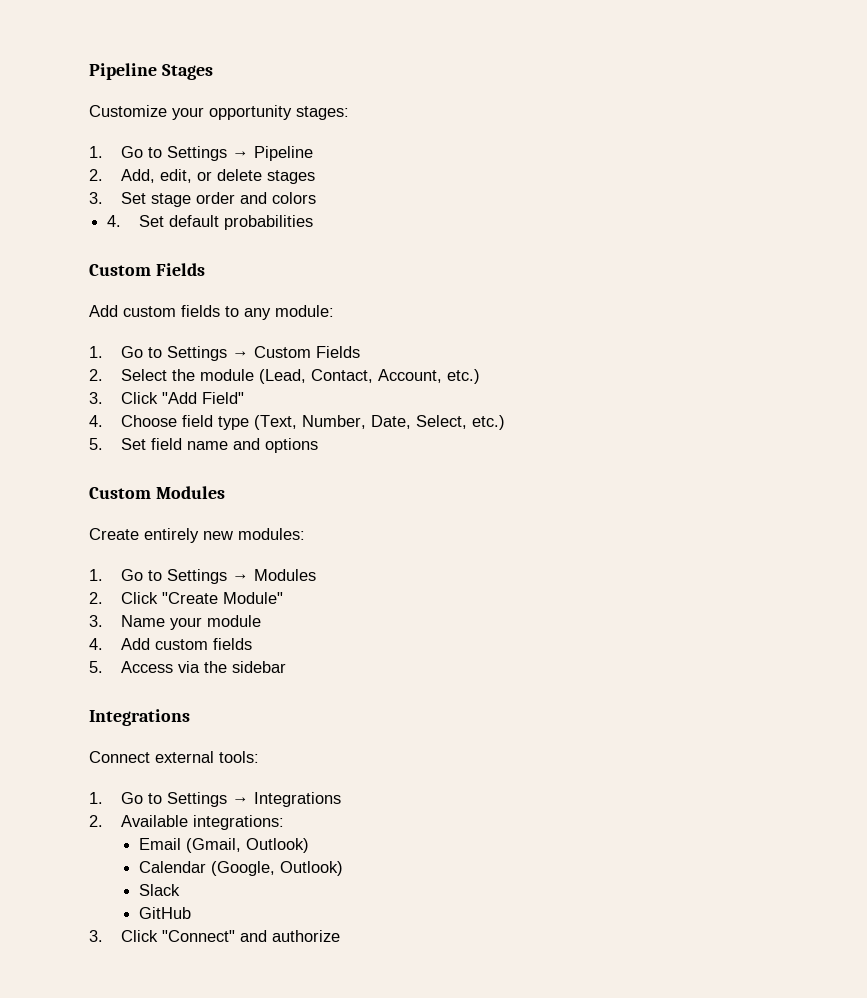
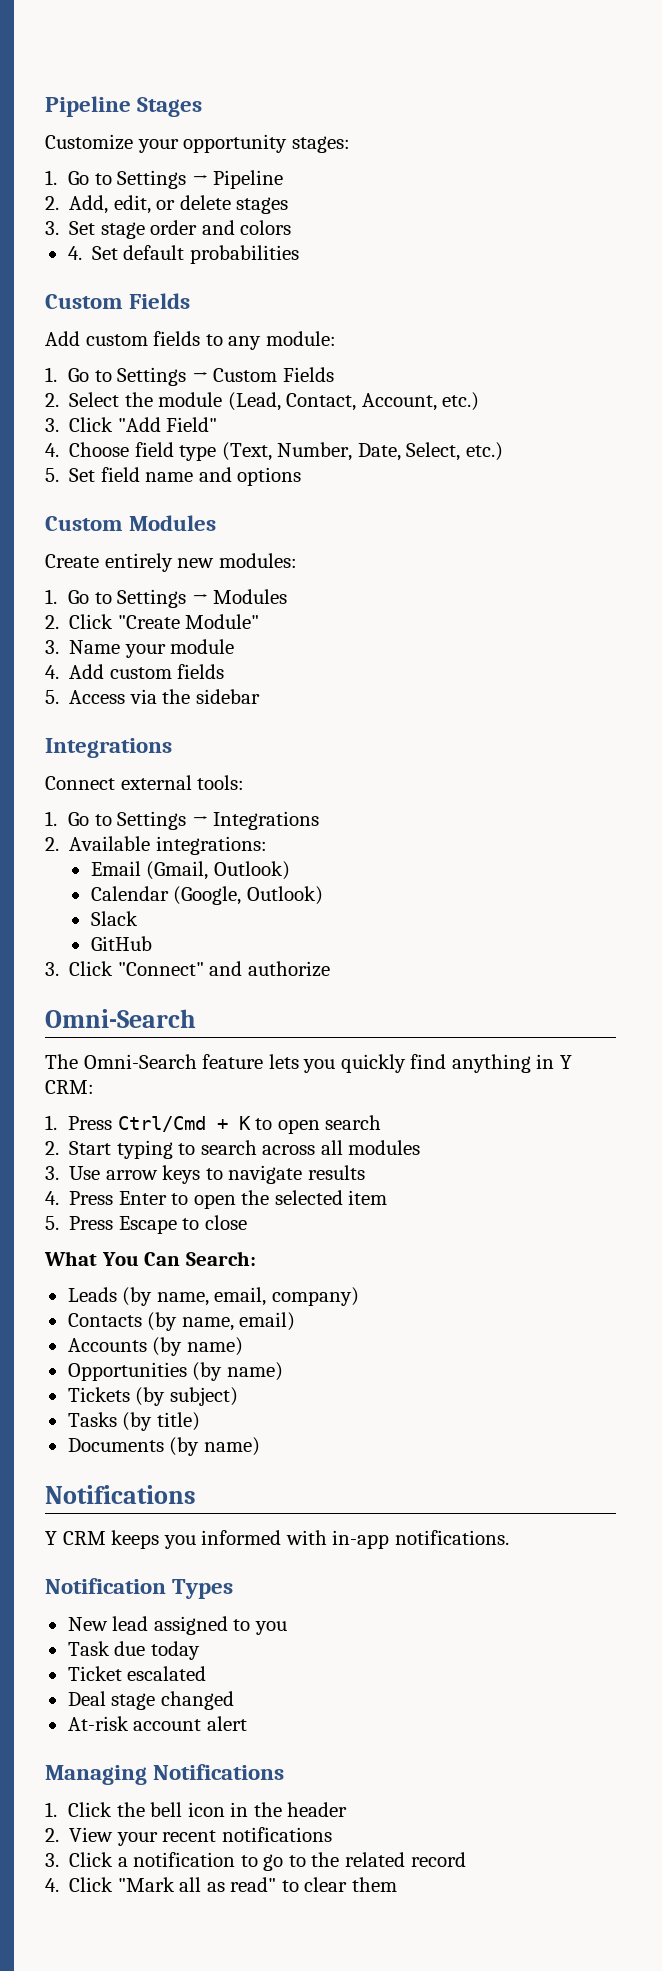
(340, 936) none -> [45,1009,196,1028] [45,1054,572,1073] [45,1080,94,1094] [45,1115,382,1134] [45,1140,421,1159] [45,1165,365,1184] [45,1190,388,1209] [45,1215,247,1234] [44,1251,256,1266] [67,1287,359,1306] [67,1312,296,1331] [67,1337,243,1356] [67,1362,283,1381] [67,1387,238,1406] [67,1412,200,1431] [67,1437,260,1456] [45,1485,196,1504] [45,1530,509,1549] [45,1578,234,1599] [67,1616,287,1635] [67,1641,200,1660] [67,1666,207,1681] [67,1691,234,1710] [67,1716,247,1731] [45,1764,285,1785] [45,1802,348,1817] [45,1827,332,1846] [45,1852,466,1871] [45,1877,397,1892] // Omni-Search // The Omni-Search feature lets you quickly find anything in Y CRM: // 1. Press Ctrl/Cmd + K to open search // 2. Start typing to search across all modules // 3. Use arrow keys to navigate results // 4. Press Enter to open the selected item // 5. Press Escape to close // What You Can Search: // Leads (by name, email, company) // Contacts (by name, email) // Accounts (by name) // Opportunities (by name) // Tickets (by subject) // Tasks (by title) // Documents (by name) // Notifications // Y CRM keeps you informed with in-app notifications. // Notification Types // New lead assigned to you // Task due today // Ticket escalated // Deal stage changed // At-risk account alert // Managing Notifications // 1. Click the bell icon in the header // 2. View your recent notifications // 3. Click a notification to go to the related record // 4. Click "Mark all as read" to clear them

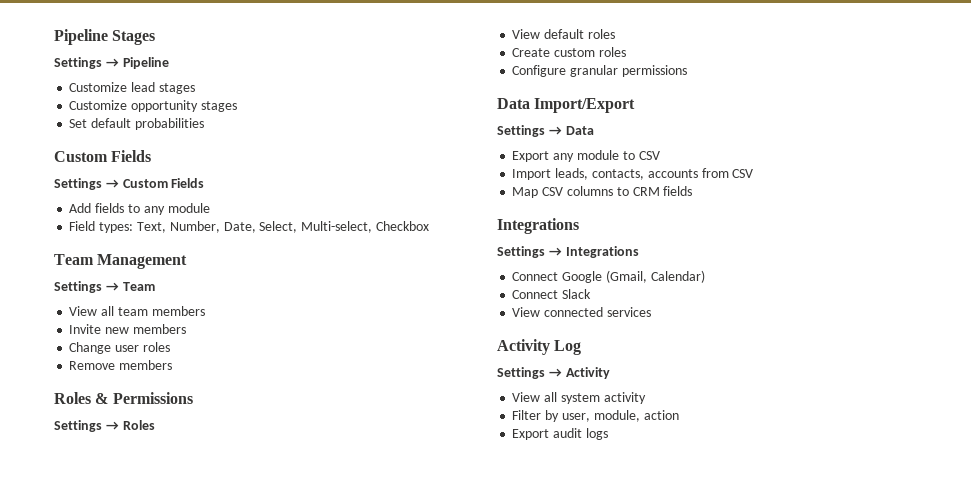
[45,134,350,153] [45,170,284,189] [45,195,289,214] [45,220,292,239] [67,246,82,260] Customize your opportunity stages: // 1. Go to Settings → Pipeline // 2. Add, edit, or delete stages // 3. Set stage order and colors // 4. -> [54,57,169,69] [69,82,195,94] [69,100,237,112] Settings → Pipeline // Customize lead stages // Customize opportunity stages //
[45,331,336,350] [45,367,334,386] [45,392,480,411] [45,417,218,432] [45,442,503,461] [45,467,302,486] [45,515,217,531] [45,553,297,572] [45,589,288,608] [45,614,260,629] [45,639,235,658] [45,664,225,679] [45,689,260,704] [45,738,172,758] [45,775,245,790] [45,811,320,830] [45,836,267,855] [90,861,290,880] [90,886,323,905] [90,911,138,926] [90,936,152,951] [45,961,330,977] [45,1009,196,1028] [45,1054,572,1073] [45,1080,94,1094] [45,1115,382,1134] [45,1140,421,1159] [45,1165,365,1184] [45,1190,388,1209] [45,1215,247,1234] [44,1251,256,1266] [67,1287,359,1306] [67,1312,296,1331] [67,1337,243,1356] [67,1362,283,1381] [67,1387,238,1406] [67,1412,200,1431] [67,1437,260,1456] [45,1485,196,1504] [45,1530,509,1549] [45,1578,234,1599] [67,1616,287,1635] [67,1641,200,1660] [67,1666,207,1681] [67,1691,234,1710] [67,1716,247,1731] [45,1764,285,1785] [45,1802,348,1817] [45,1827,332,1846] [45,1852,466,1871] [45,1877,397,1892] Add custom fields to any module: // 1. Go to Settings → Custom Fields // 2. Select the module (Lead, Contact, Account, etc.) // 3. Click "Add Field" // 4. Choose field type (Text, Number, Date, Select, etc.) // 5. Set field name and options // Custom Modules // Create entirely new modules: // 1. Go to Settings → Modules // 2. Click "Create Module" // 3. Name your module // 4. Add custom fields // 5. Access via the sidebar // Integrations // Connect external tools: // 1. Go to Settings → Integrations // 2. Available integrations: // Email (Gmail, Outlook) // Calendar (Google, Outlook) // Slack // GitHub // 3. Click "Connect" and authorize // Omni-Search // The Omni-Search feature lets you quickly find anything in Y CRM: // 1. Press Ctrl/Cmd + K to open search // 2. Start typing to search across all modules // 3. Use arrow keys to navigate results // 4. Press Enter to open the selected item // 5. Press Escape to close // What You Can Search: // Leads (by name, email, company) // Contacts (by name, email) // Accounts (by name) // Opportunities (by name) // Tickets (by subject) // Tasks (by title) // Documents (by name) // Notifications // Y CRM keeps you informed with in-app notifications. // Notification Types // New lead assigned to you // Task due today // Ticket escalated // Deal stage changed // At-risk account alert // Managing Notifications // 1. Click the bell icon in the header // 2. View your recent notifications // 3. Click a notification to go to the related record // 4. Click "Mark all as read" to clear them -> [54,178,205,190] [69,203,210,215] [69,221,429,233] [54,254,188,269] [54,281,155,293] [69,306,205,316] [69,324,186,334] [69,342,170,354] [69,360,173,370] [54,392,193,404] [54,420,155,432] [512,29,615,39] [512,47,626,57] [512,65,687,77] [497,98,636,113] [497,125,594,137] [512,150,660,162] [512,168,754,180] [512,186,693,198] [497,218,579,234] [497,246,639,258] [512,270,705,283] [512,289,592,299] [512,307,651,317] [497,339,582,355] [497,367,610,379] [512,392,646,404] [512,410,679,422] [512,428,608,440] Settings → Custom Fields // Add fields to any module // Field types: Text, Number, Date, Select, Multi-select, Checkbox // Team Management // Settings → Team // View all team members // Invite new members // Change user roles // Remove members // Roles & Permissions // Settings → Roles // View default roles // Create custom roles // Configure granular permissions // Data Import/Export // Settings → Data // Export any module to CSV // Import leads, contacts, accounts from CSV // Map CSV columns to CRM fields // Integrations // Settings → Integrations // Connect Google (Gmail, Calendar) // Connect Slack // View connected services // Activity Log // Settings → Activity // View all system activity // Filter by user, module, action // Export audit logs

